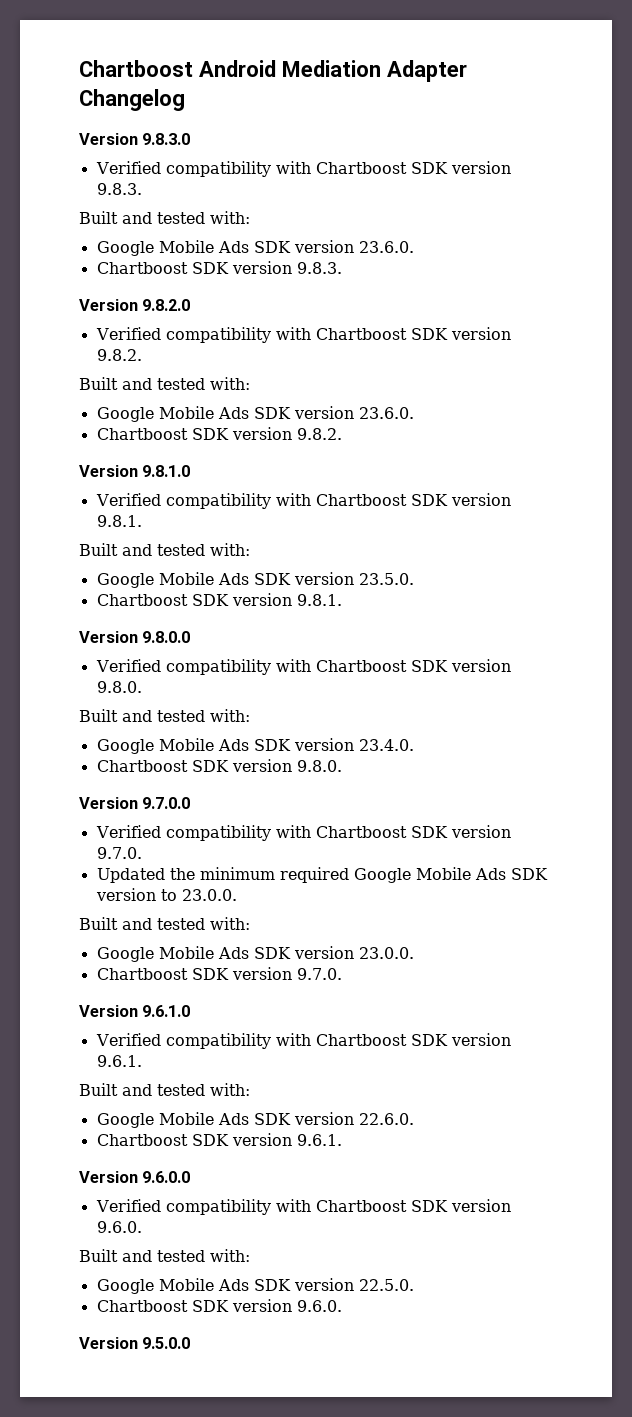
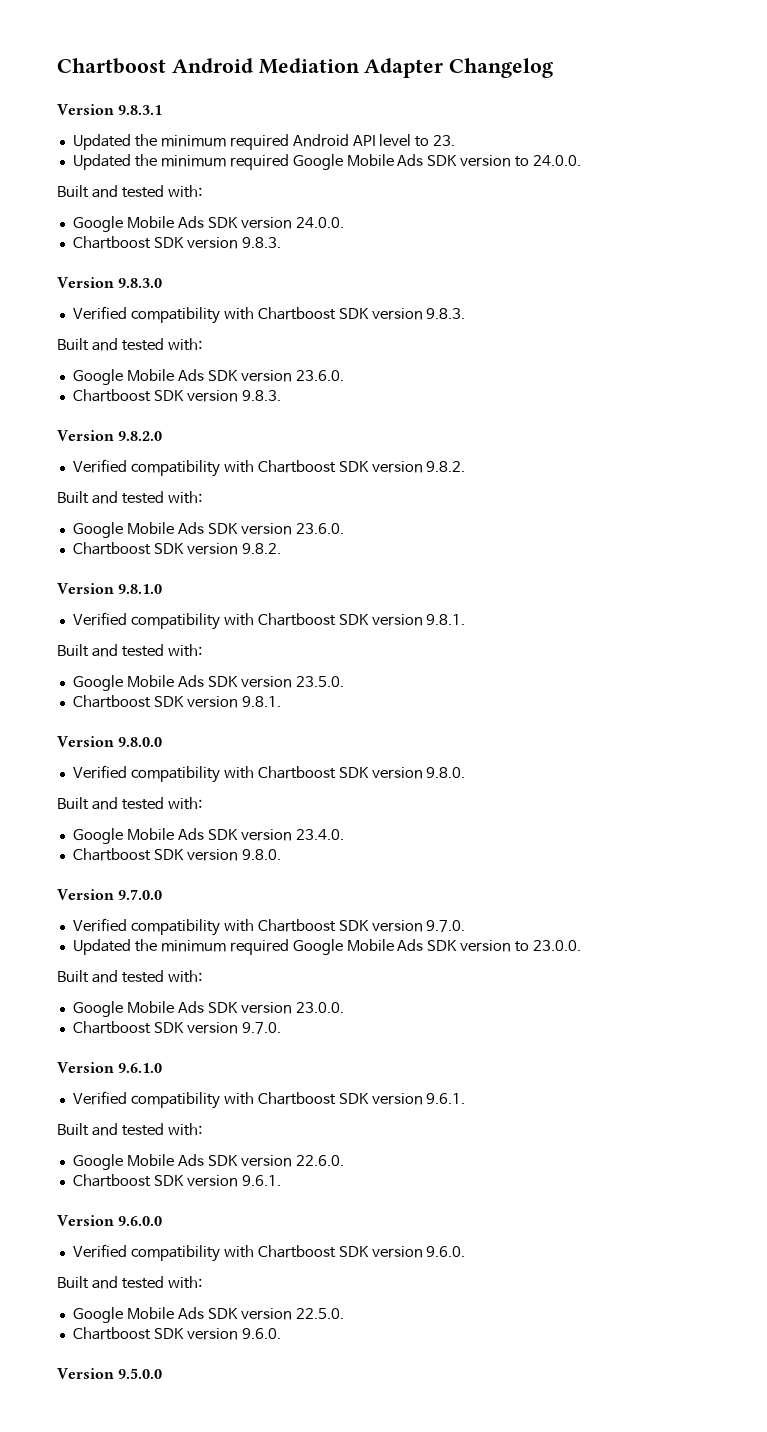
(185, 100) none -> [57,104,163,115] [72,134,456,150] [72,154,582,170] [57,185,202,198] [72,216,344,232] [72,236,281,249] // Version 9.8.3.1 // Updated the minimum required Android API level to 23. // Updated the minimum required Google Mobile Ads SDK version to 24.0.0. // Built and tested with: // Google Mobile Ads SDK version 24.0.0. // Chartboost SDK version 9.8.3.

